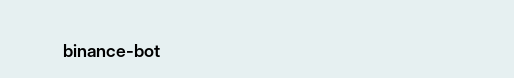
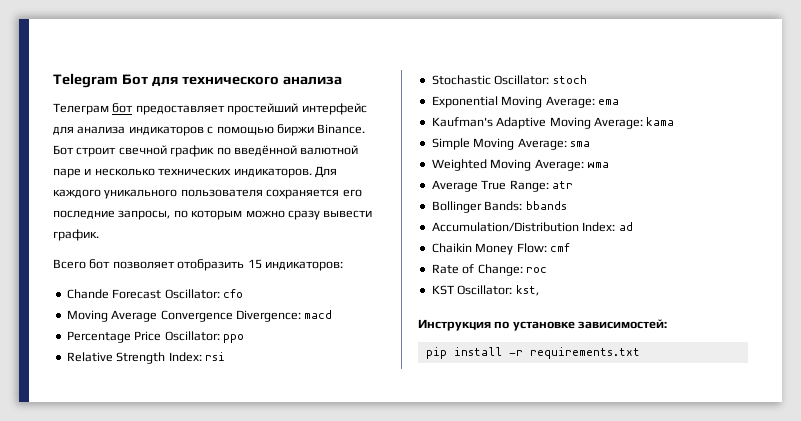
[63,44,160,57] binance-bot -> [53,73,342,88] [53,103,367,115] [53,124,366,136] [53,145,359,157] [53,166,337,178] [53,189,362,199] [53,210,373,220] [53,229,99,241] [53,259,343,271] [66,289,243,299] [66,310,333,322] [66,331,244,343] [66,352,225,364] [431,75,587,85] [431,96,619,108] [431,117,675,129] [431,138,590,150] [431,159,609,171] [431,180,573,192] [431,201,567,213] [431,222,633,232] [431,243,570,255] [431,264,547,276] [431,285,539,296] [418,319,668,331] [425,347,640,359] Telegram Бот для технического анализа // Телеграм бот предоставляет простейший интерфейс для анализа индикаторов с помощью биржи Binance. Бот строит свечной график по введённой валютной паре и несколько технических индикаторов. Для каждого уникального пользователя сохраняется его последние запросы, по которым можно сразу вывести график. // Всего бот позволяет отобразить 15 индикаторов: // Chande Forecast Oscillator: cfo // Moving Average Convergence Divergence: macd // Percentage Price Oscillator: ppo // Relative Strength Index: rsi // Stochastic Oscillator: stoch // Exponential Moving Average: ema // Kaufman's Adaptive Moving Average: kama // Simple Moving Average: sma // Weighted Moving Average: wma // Average True Range: atr // Bollinger Bands: bbands // Accumulation/Distribution Index: ad // Chaikin Money Flow: cmf // Rate of Change: roc // KST Oscillator: kst, // Инструкция по установке зависимостей: // pip install -r requirements.txt

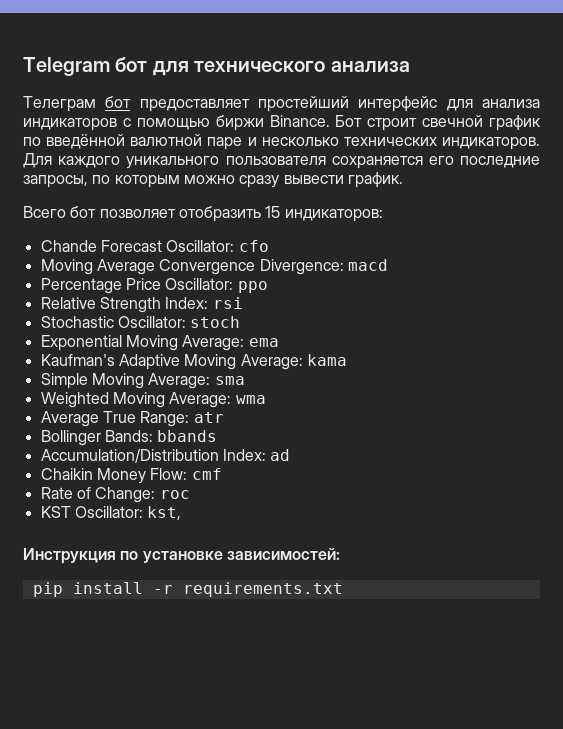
[121,74,148,85] Бот -> [115,57,148,72] бот

